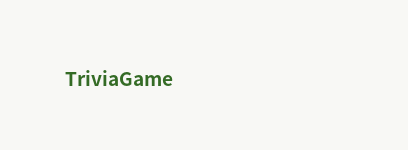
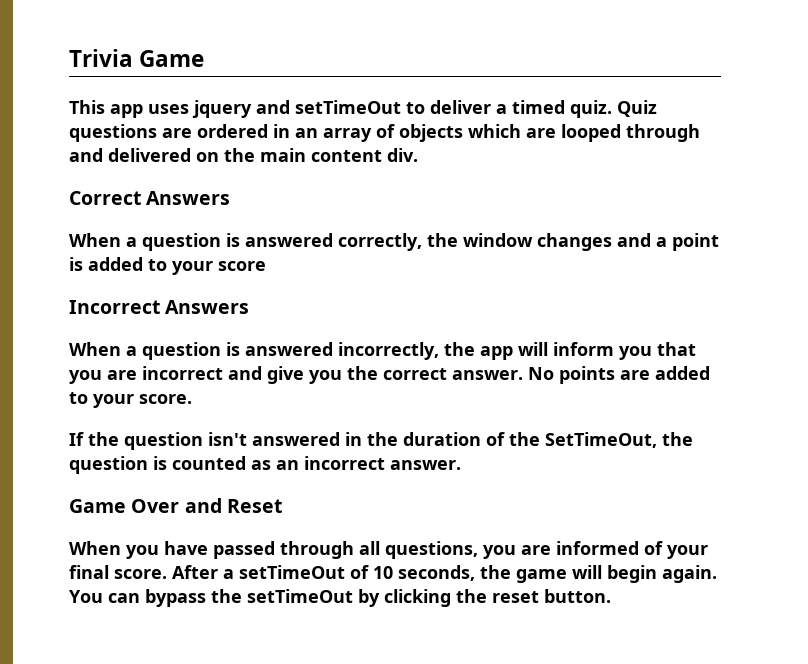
[65,70,173,86] TriviaGame -> [69,49,205,67] [69,100,657,118] [69,124,700,142] [69,148,418,162] [69,191,231,205] [69,233,719,251] [69,257,266,275] [69,300,250,314] [69,342,696,360] [69,366,710,384] [69,392,192,408] [69,432,693,450] [69,456,461,474] [69,498,282,513] [69,541,708,559] [69,565,717,583] [69,589,611,607] Trivia Game // This app uses jquery and setTimeOut to deliver a timed quiz. Quiz questions are ordered in an array of objects which are looped through and delivered on the main content div. // Correct Answers // When a question is answered correctly, the window changes and a point is added to your score // Incorrect Answers // When a question is answered incorrectly, the app will inform you that you are incorrect and give you the correct answer. No points are added to your score. // If the question isn't answered in the duration of the SetTimeOut, the question is counted as an incorrect answer. // Game Over and Reset // When you have passed through all questions, you are informed of your final score. After a setTimeOut of 10 seconds, the game will begin again. You can bypass the setTimeOut by clicking the reset button.

